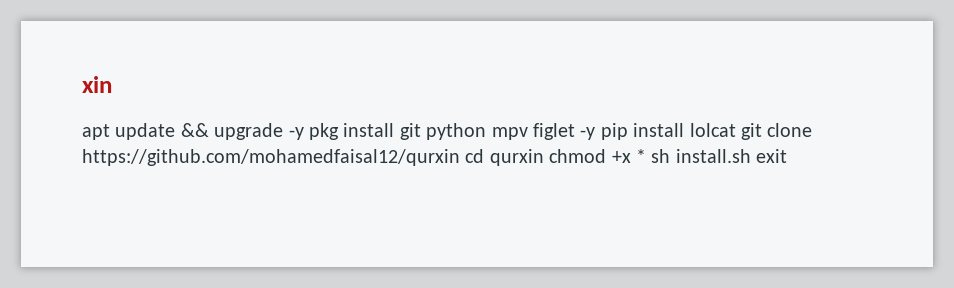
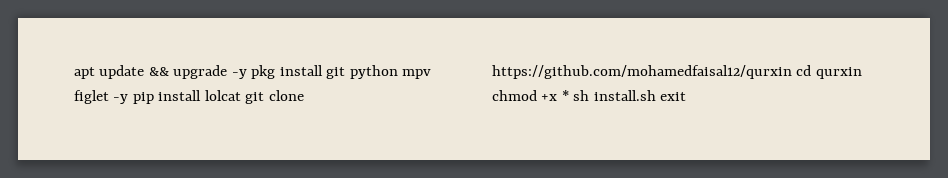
[82,76,112,93] xin // -> (74, 73) none

